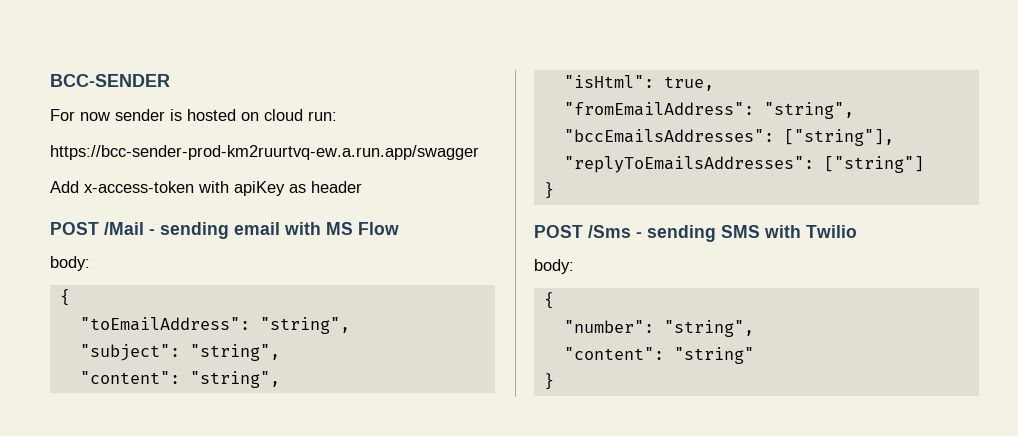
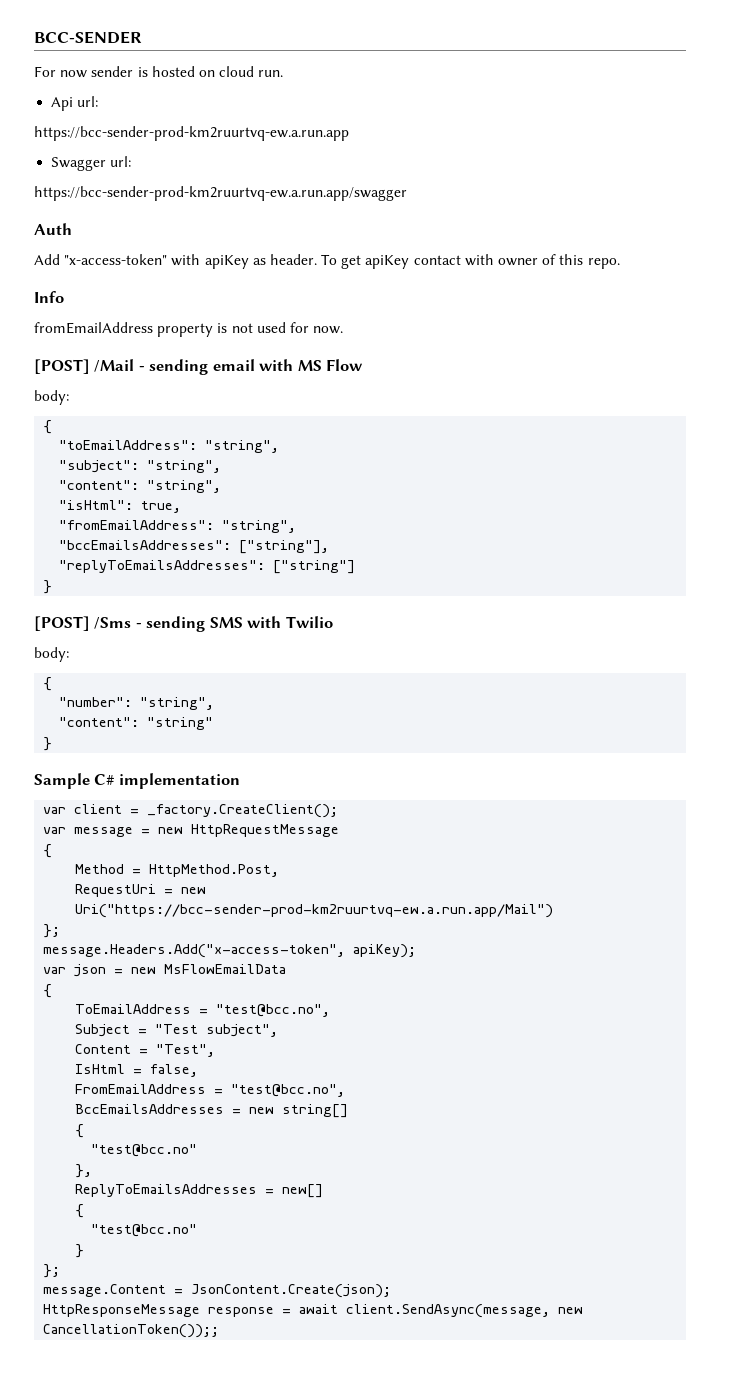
[308,111,337,121] run: -> [258,70,284,77] [51,96,99,111] [34,126,349,141] [51,156,132,171] run. // Api url: // https://bcc-sender-prod-km2ruurtvq-ew.a.run.app // Swagger url:
(479, 152) none -> [34,223,72,235] // Auth
[84,181,194,193] x-access-token -> [64,254,168,265] "x-access-token"
[311,181,362,193] [50,222,99,235] header // POST -> [269,254,620,269] [34,291,64,303] [34,322,344,337] [34,359,90,374] header. To get apiKey contact with owner of this repo. // Info // fromEmailAddress property is not used for now. // [POST]
[534,225,583,238] POST -> [34,616,90,631] [POST]
(554, 381) none -> [34,773,240,789] [43,804,339,818] [43,824,340,837] [43,844,53,858] [75,864,280,877] [75,884,207,897] [75,904,554,918] [43,924,61,938] [43,944,417,958] [43,964,287,977] [43,984,53,998] [75,1004,331,1017] [75,1024,279,1037] [75,1044,216,1057] [75,1064,199,1077] [75,1084,346,1097] [75,1104,349,1118] [75,1124,85,1138] [91,1144,198,1157] [75,1164,93,1178] [75,1184,324,1198] [75,1204,85,1218] [91,1224,198,1237] [75,1244,85,1258] [43,1264,61,1278] [43,1284,392,1298] [43,1304,584,1318] [43,1324,220,1338] // Sample C# implementation // var client = _factory.CreateClient(); // var message = new HttpRequestMessage // { // Method = HttpMethod.Post, // RequestUri = new Uri("https://bcc-sender-prod-km2ruurtvq-ew.a.run.app/Mail") // }; // message.Headers.Add("x-access-token", apiKey); // var json = new MsFlowEmailData // { // ToEmailAddress = "test@bcc.no", // Subject = "Test subject", // Content = "Test", // IsHtml = false, // FromEmailAddress = "test@bcc.no", // BccEmailsAddresses = new string[] // { // "test@bcc.no" // }, // ReplyToEmailsAddresses = new[] // { // "test@bcc.no" // } // }; // message.Content = JsonContent.Create(json); // HttpResponseMessage response = await client.SendAsync(message, new CancellationToken());;

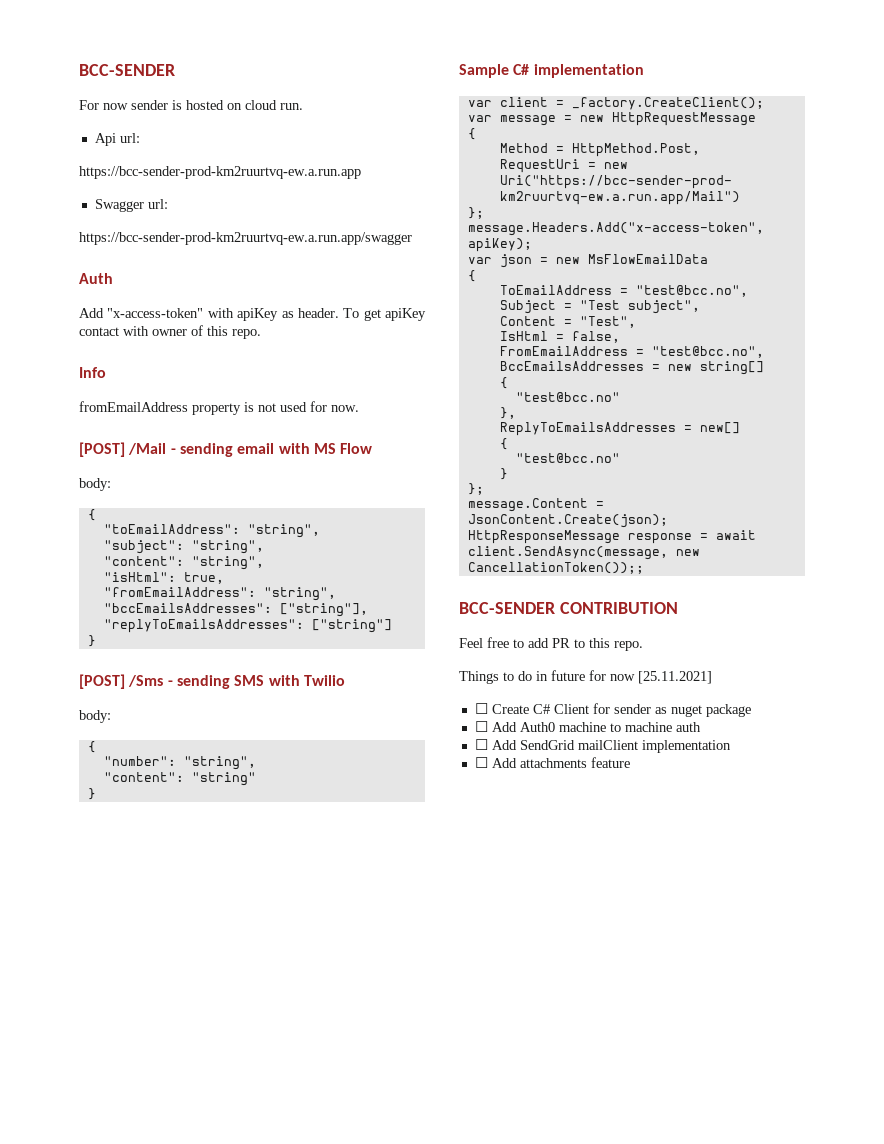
(220, 1331) none -> [459,602,678,614] [459,637,643,651] [459,670,712,684] [474,703,751,717] [474,721,701,732] [474,739,731,753] [474,757,630,768] // BCC-SENDER CONTRIBUTION // Feel free to add PR to this repo. // Things to do in future for now [25.11.2021] // ☐ Create C# Client for sender as nuget package // ☐ Add Auth0 machine to machine auth // ☐ Add SendGrid mailClient implementation // ☐ Add attachments feature

